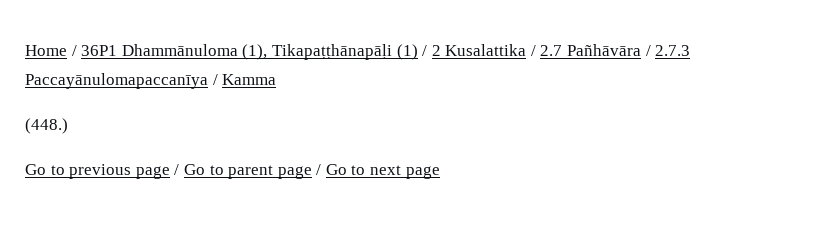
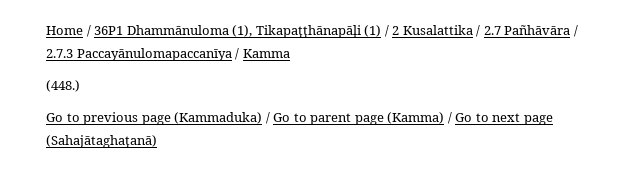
(170, 172) none -> [174,112,263,124] (Kammaduka)
(312, 172) none -> [387,112,445,124] (Kamma)
(440, 172) none -> [46,135,157,148] (Sahajātaghaṭanā)

